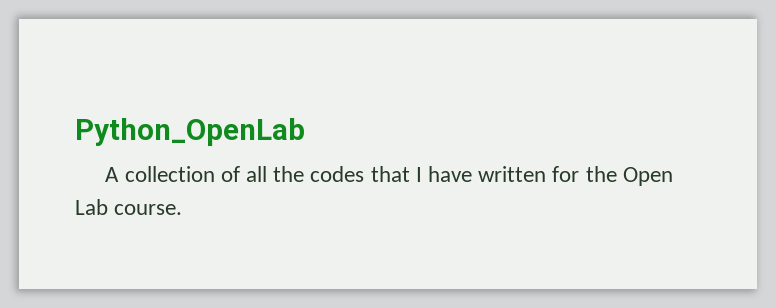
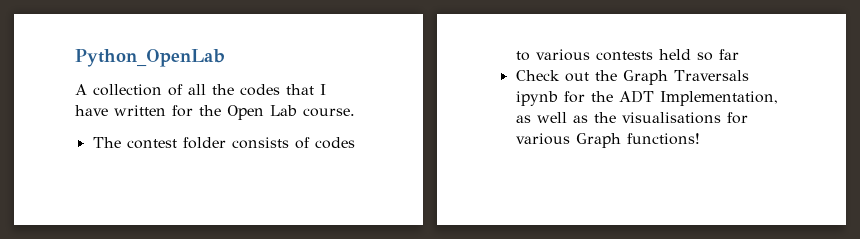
(183, 209) none -> [92,137,355,149] [515,49,739,61] [515,70,749,85] [515,90,778,106] [515,112,748,124] [515,133,700,148] // The contest folder consists of codes to various contests held so far // Check out the Graph Traversals ipynb for the ADT Implementation, as well as the visualisations for various Graph functions!

